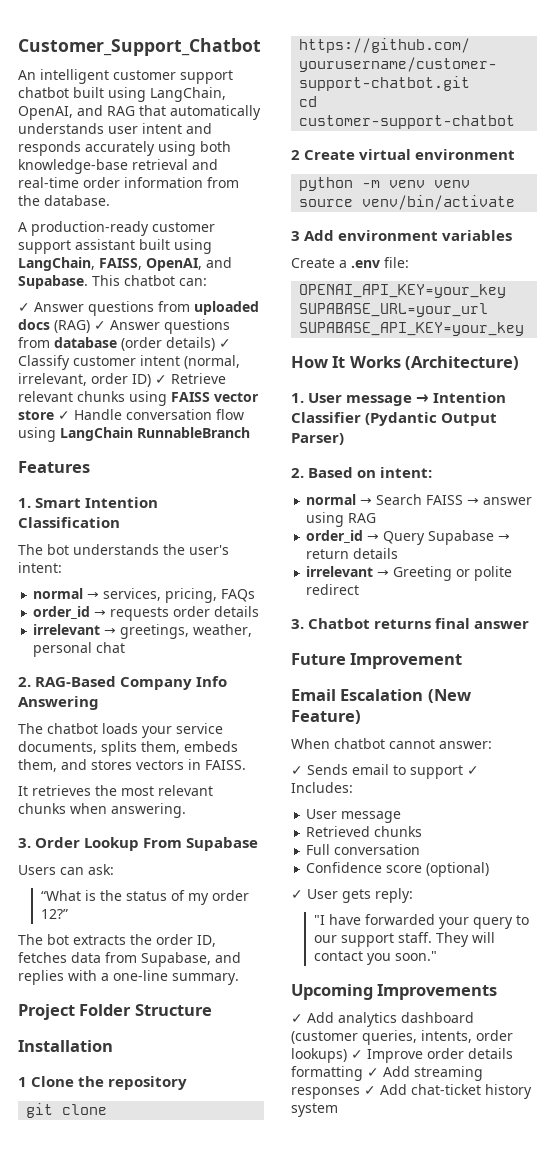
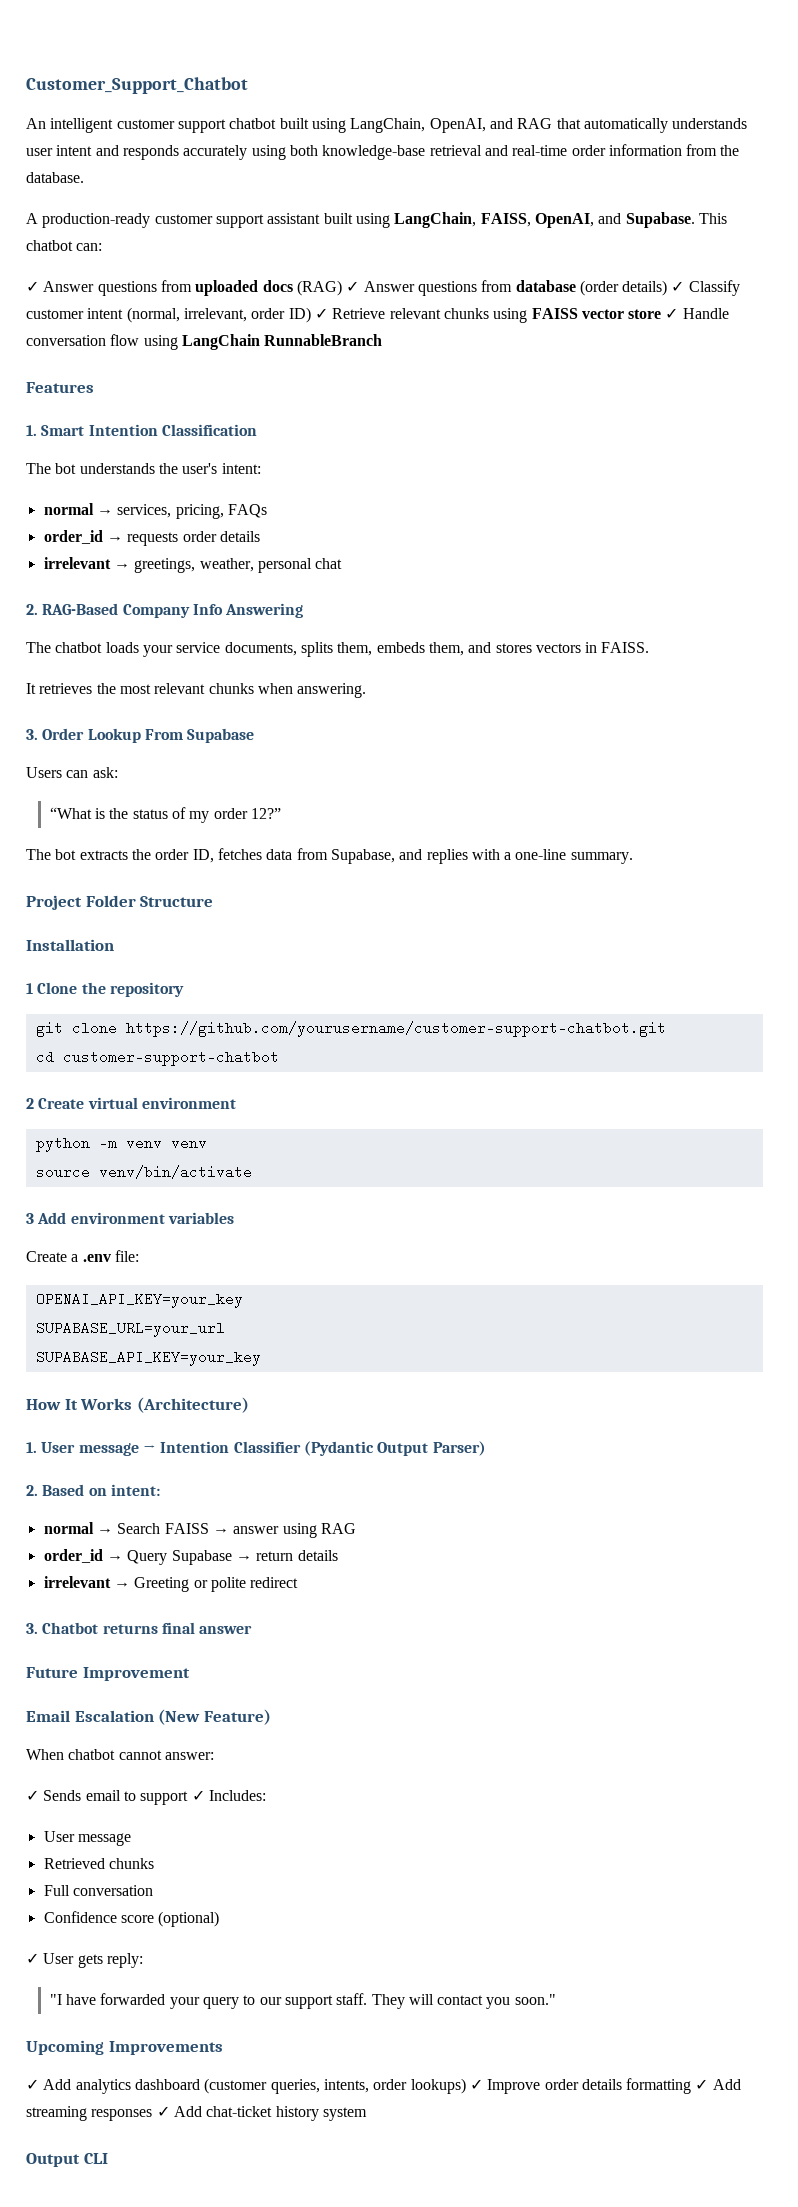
(338, 1110) none -> [26,2153,108,2167] // Output CLI

